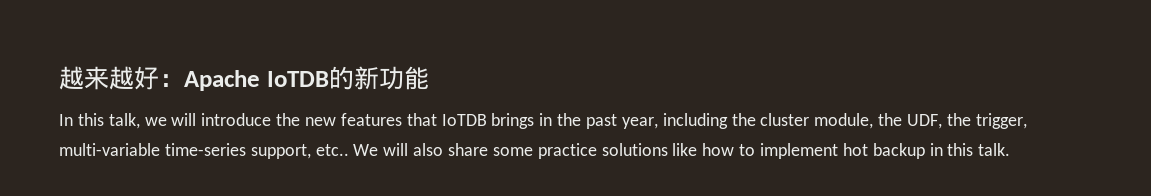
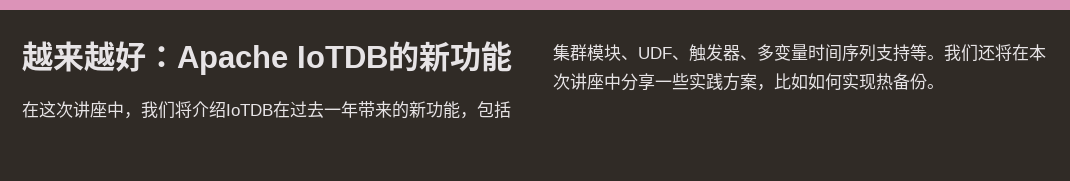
[59,113,1027,129] [59,143,1011,159] In this talk, we will introduce the new features that IoTDB brings in the past year, including the cluster module, the UDF, the trigger, multi-variable time-series support, etc.. We will also share some practice solutions like how to implement hot backup in this talk. -> [22,101,511,119] [553,44,1046,62] [553,73,944,91] 在这次讲座中，我们将介绍IoTDB在过去一年带来的新功能，包括集群模块、UDF、触发器、多变量时间序列支持等。我们还将在本次讲座中分享一些实践方案，比如如何实现热备份。

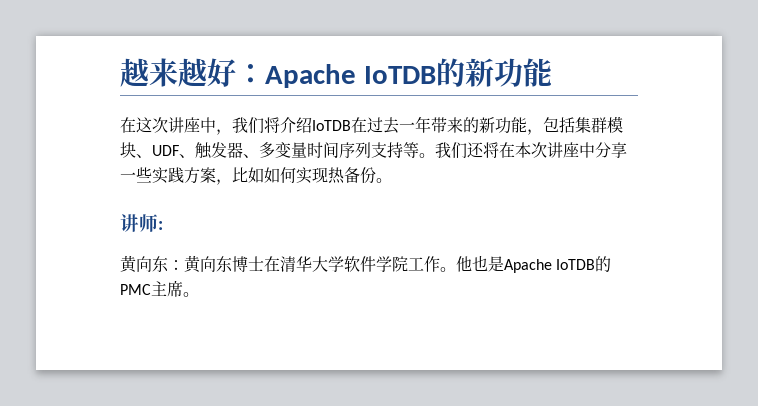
(944, 86) none -> [120,214,163,232] [120,255,612,273] [120,280,199,297] // 讲师: // 黄向东：黄向东博士在清华大学软件学院工作。他也是Apache IoTDB的PMC主席。

